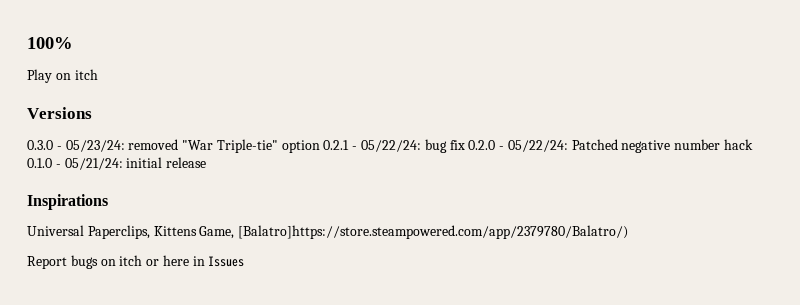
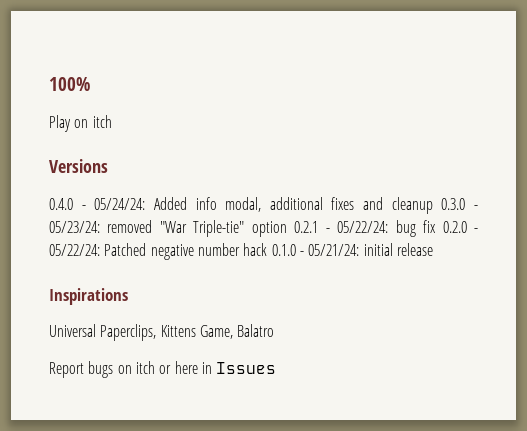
(92, 113) none -> [49,197,433,214] 0.4.0 - 05/24/24: Added info modal, additional fixes and cleanup
[238,225,629,239] [Balatro]https://store.steampowered.com/app/2379780/Balatro/) -> [237,324,275,337] Balatro

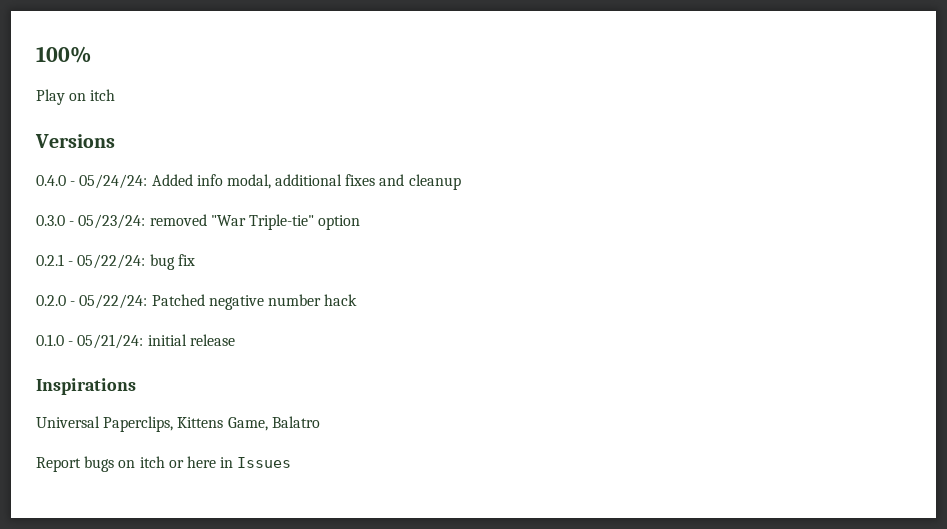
(433, 205) none -> (461, 182) //
(287, 229) none -> (361, 222) //
(437, 226) none -> (195, 260) //
(268, 249) none -> (358, 300) //

